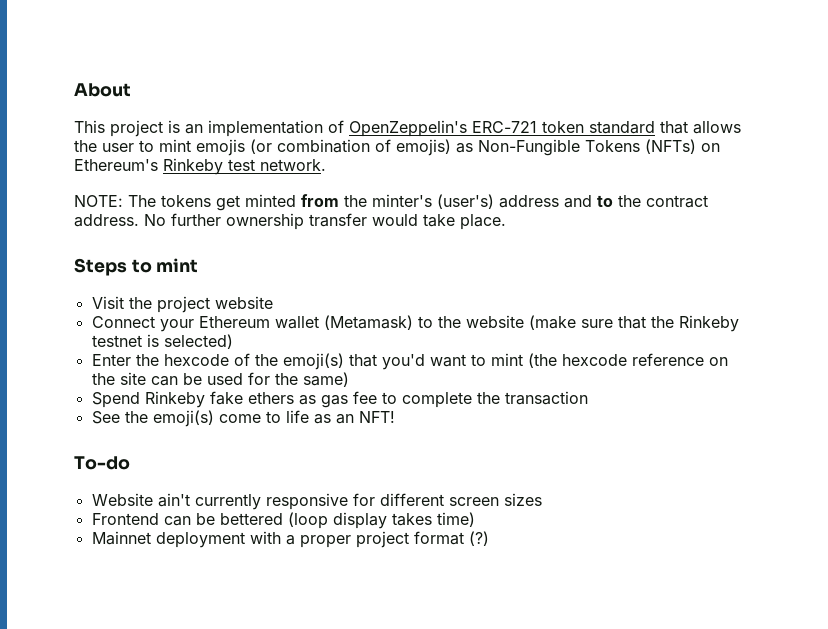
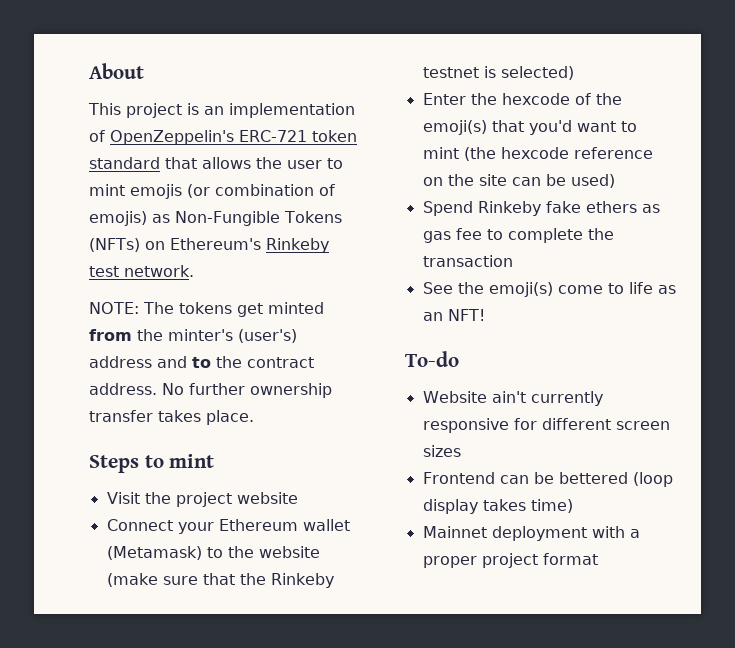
[372,214,455,227] would take -> [158,410,201,422] takes
[206,372,349,387] used for the same) -> [570,174,615,188] used)
[468,531,489,546] (?) -> (598, 559) none

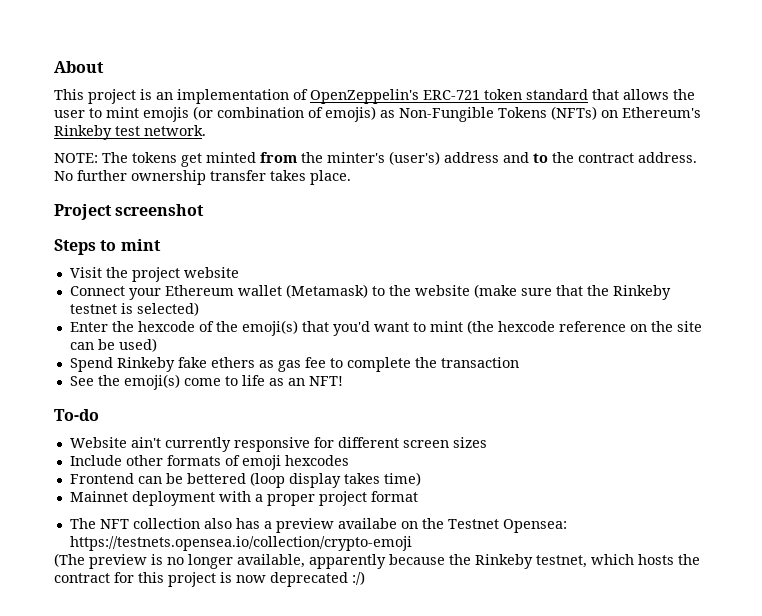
(254, 417) none -> [54,204,205,220] // Project screenshot
(461, 451) none -> [69,455,349,470] // Include other formats of emoji hexcodes
(598, 559) none -> [69,518,567,533] [69,536,412,551] [54,553,700,569] [54,571,365,587] // The NFT collection also has a preview availabe on the Testnet Opensea: https://testnets.opensea.io/collection/crypto-emoji // (The preview is no longer available, apparently because the Rinkeby testnet, which hosts the contract for this project is now deprecated :/)

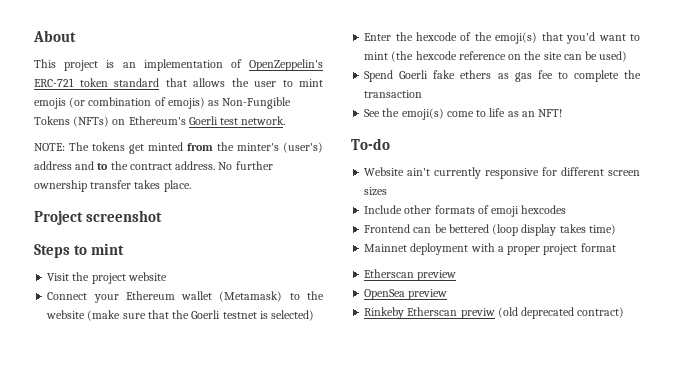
[54,125,112,140] Rinkeby -> [188,116,218,125] Goerli
[612,285,671,300] Rinkeby -> [191,310,221,319] Goerli
[116,357,175,372] Rinkeby -> [399,70,429,79] Goerli
[69,518,567,533] [69,536,412,551] [54,553,700,569] [54,571,365,587] The NFT collection also has a preview availabe on the Testnet Opensea: https://testnets.opensea.io/collection/crypto-emoji // (The preview is no longer available, apparently because the Rinkeby testnet, which hosts the contract for this project is now deprecated :/) -> [364,269,457,281] [364,289,448,300] [364,307,625,319] Etherscan preview // OpenSea preview // Rinkeby Etherscan previw (old deprecated contract)

